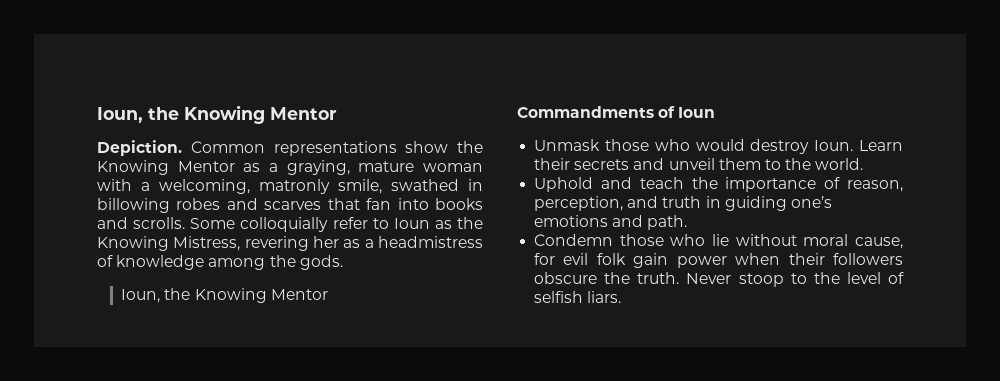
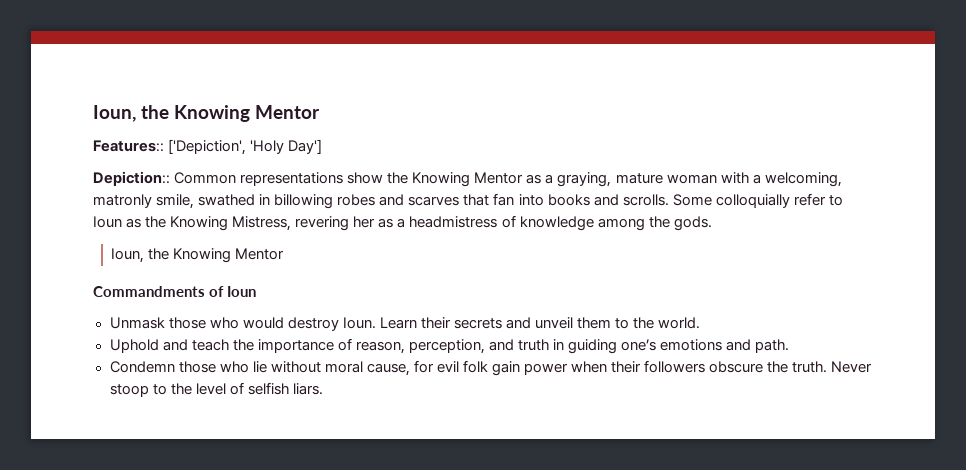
[97,105,337,124] [97,140,182,156] Ioun, the Knowing Mentor // Depiction. -> [93,105,320,122] [93,139,323,155] [93,171,170,186] Ioun, the Knowing Mentor // Features:: ['Depiction', 'Holy Day'] // Depiction::

